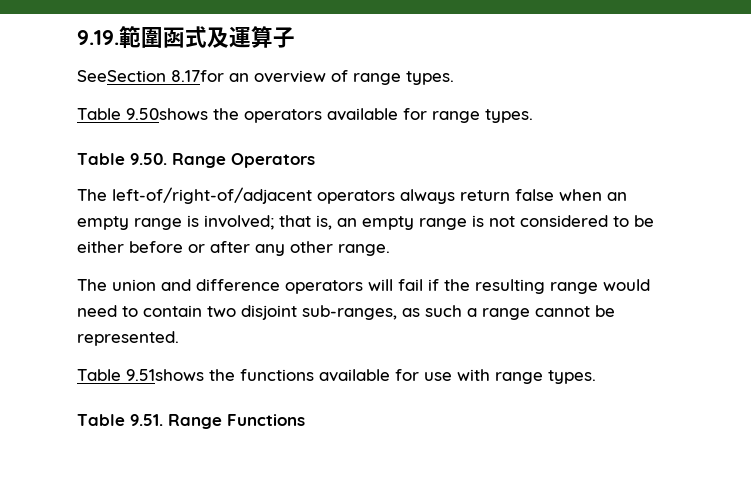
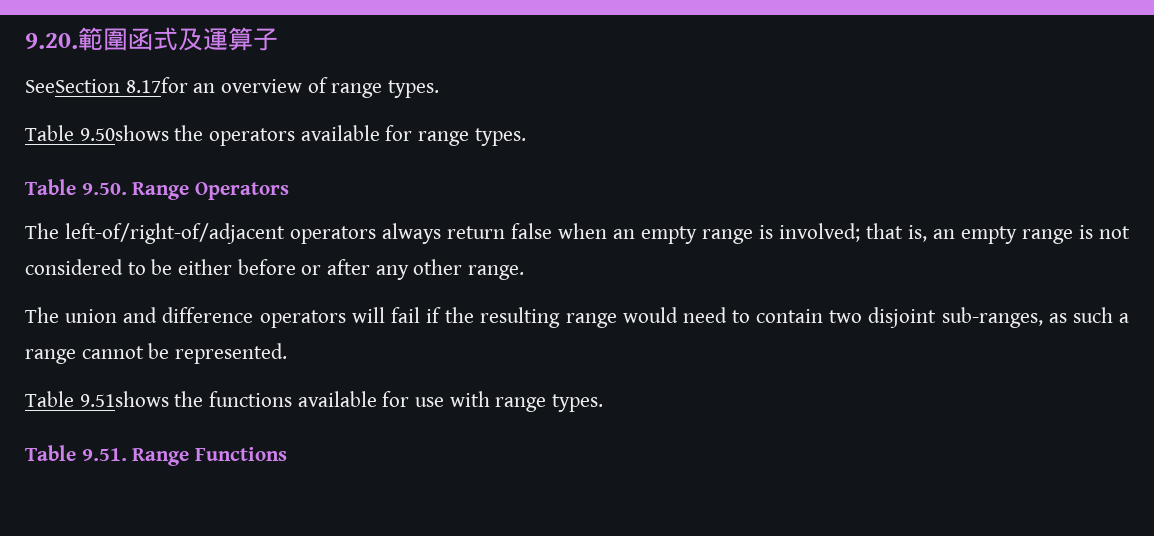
[77,30,119,45] 9.19. -> [25,33,78,49] 9.20.

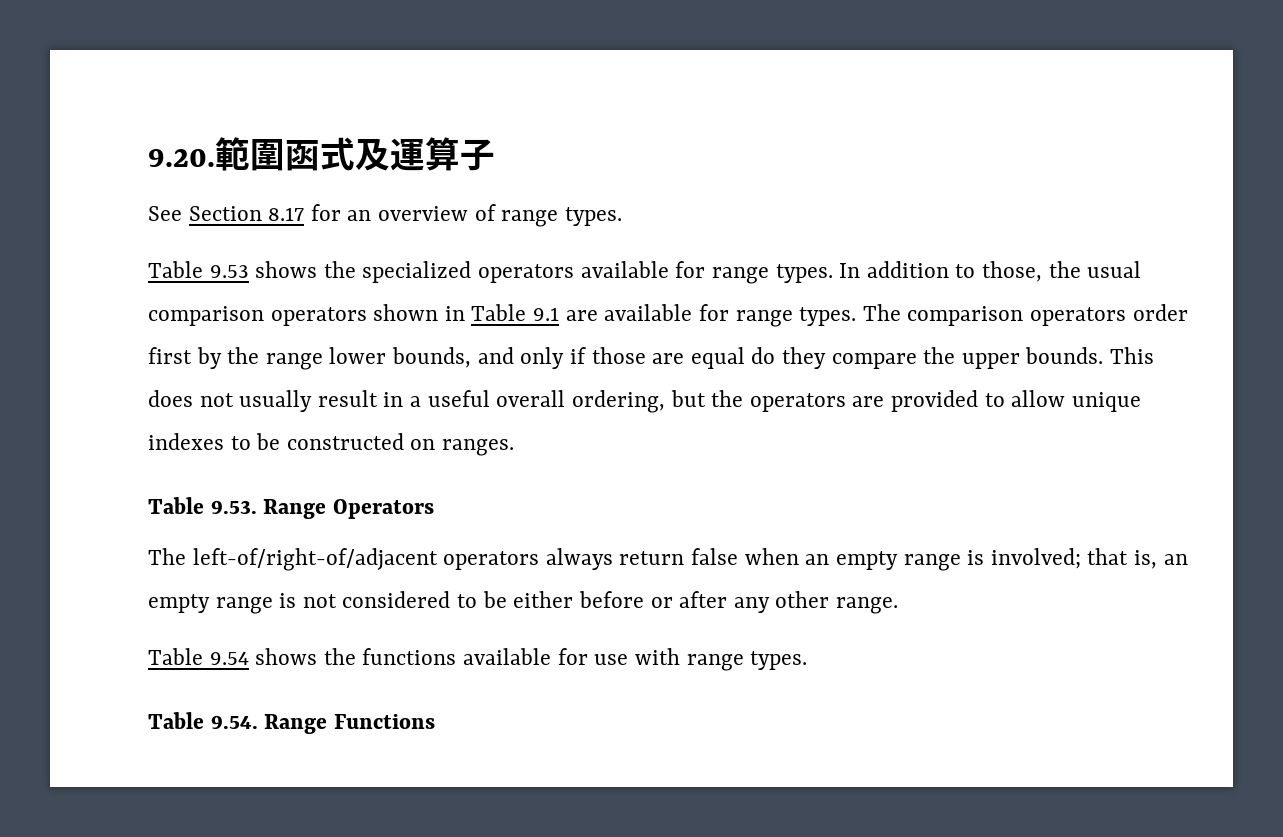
[25,77,188,93] SeeSection 8.17for -> [148,204,341,221] See Section 8.17 for
[79,125,204,141] 9.50shows the -> [209,261,472,283] 9.53 shows the specialized
[25,179,127,195] // Table 9.50. -> [839,261,1142,282] [148,304,1188,327] [148,347,1155,370] [148,390,1141,413] [148,433,515,456] [148,497,257,514] In addition to those, the usual comparison operators shown in Table 9.1 are available for range types. The comparison operators order first by the range lower bounds, and only if those are equal do they compare the upper bounds. This does not usually result in a useful overall ordering, but the operators are provided to allow unique indexes to be constructed on ranges. // Table 9.53.
[25,307,1129,328] [25,343,288,364] [25,391,169,407] // The union and difference operators will fail if the resulting range would need to contain two disjoint sub-ranges, as such a range cannot be represented. // Table 9.51shows -> [148,648,318,665] // Table 9.54 shows
[81,448,127,461] 9.51. -> [210,715,258,729] 9.54.

